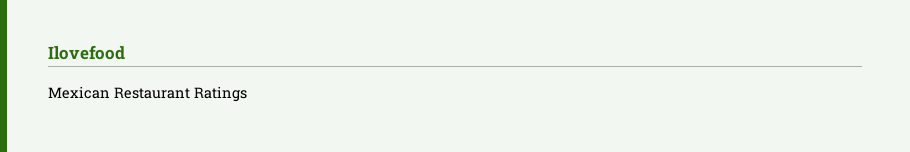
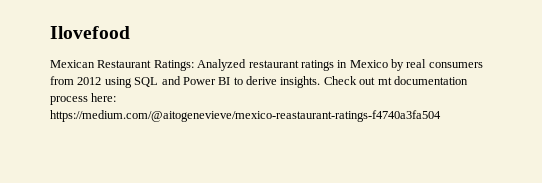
[194,86,247,102] Ratings -> [153,59,483,71] [50,76,468,88] [50,93,117,105] [50,110,441,122] Ratings: Analyzed restaurant ratings in Mexico by real consumers from 2012 using SQL and Power BI to derive insights. Check out mt documentation process here: https://medium.com/@aitogenevieve/mexico-reastaurant-ratings-f4740a3fa504

